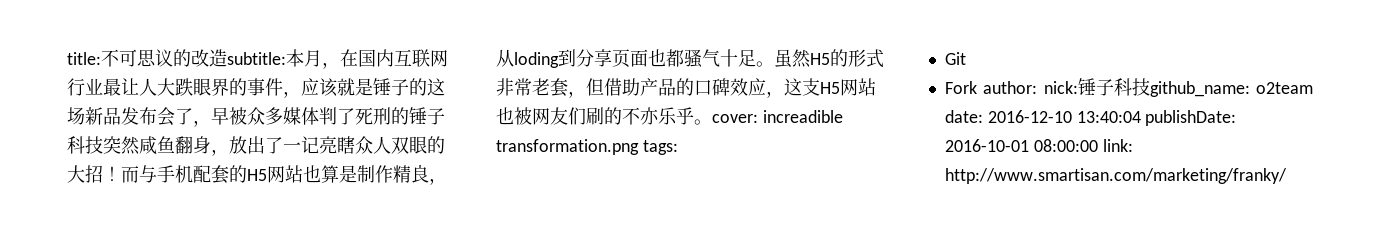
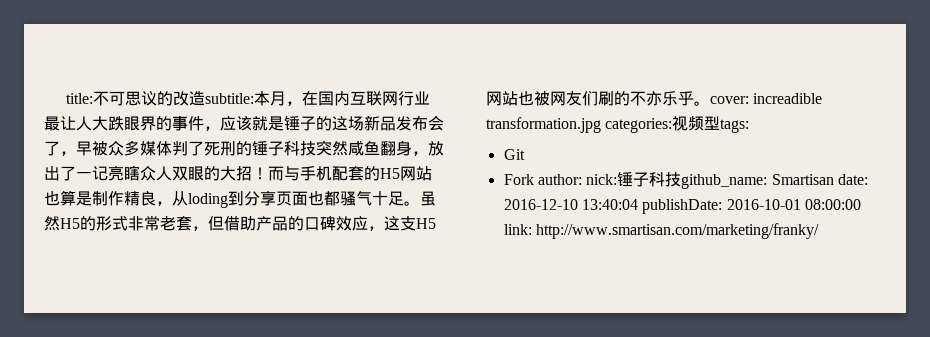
[496,139,639,155] transformation.png -> [486,115,721,133] transformation.jpg categories:视频型
[1256,82,1313,94] o2team -> [771,174,834,185] Smartisan

